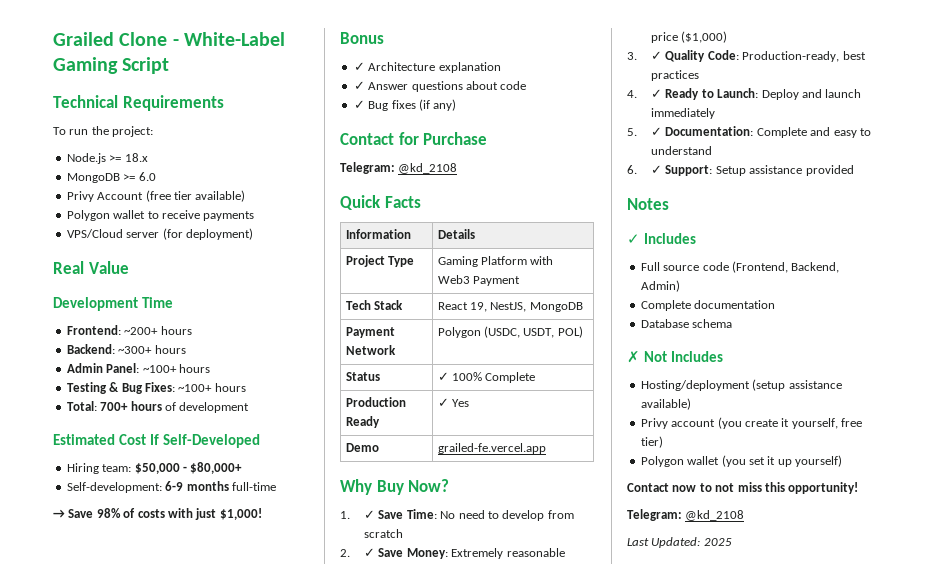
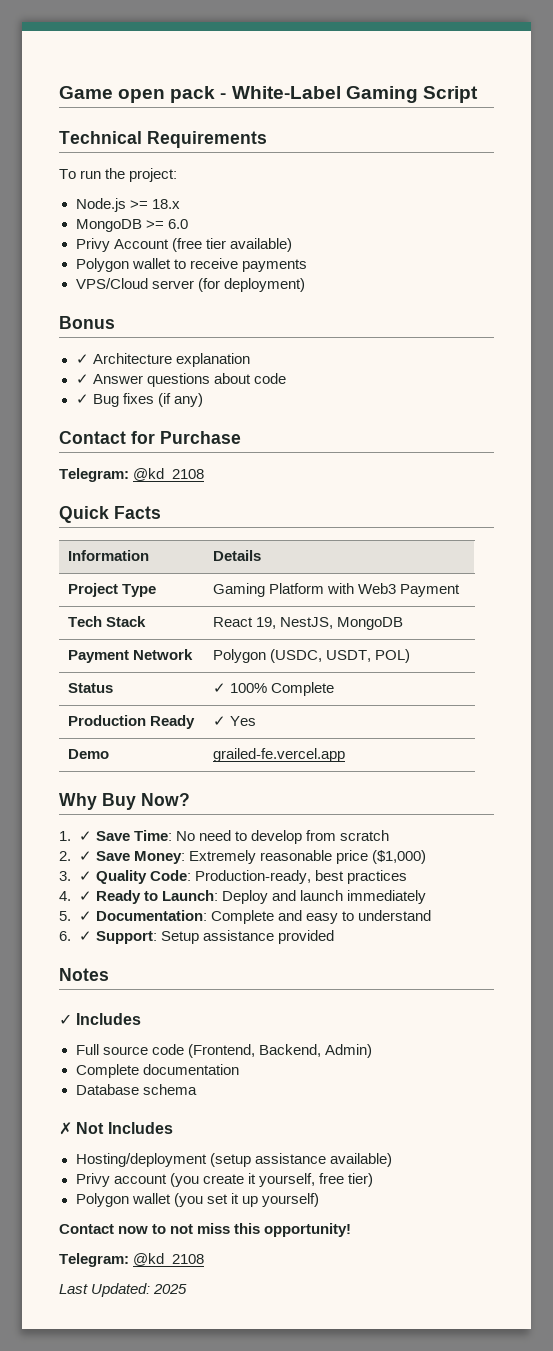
[53,32,168,46] Grailed Clone -> [59,86,216,103] Game open pack
[53,261,129,274] [53,297,173,311] [66,325,192,335] [66,344,186,354] [66,363,210,373] [66,382,246,394] [66,401,250,413] [53,434,260,448] [66,462,243,474] [66,481,276,493] [53,508,262,520] // Real Value // Development Time // Frontend: ~200+ hours // Backend: ~300+ hours // Admin Panel: ~100+ hours // Testing & Bug Fixes: ~100+ hours // Total: 700+ hours of development // Estimated Cost If Self-Developed // Hiring team: $50,000 - $80,000+ // Self-development: 6-9 months full-time // → Save 98% of costs with just $1,000! -> (305, 285) none

